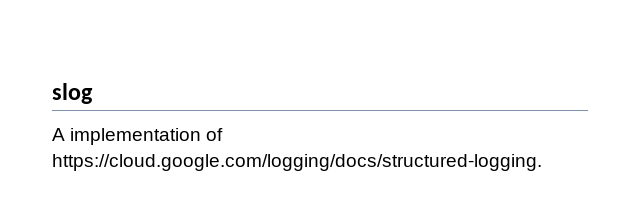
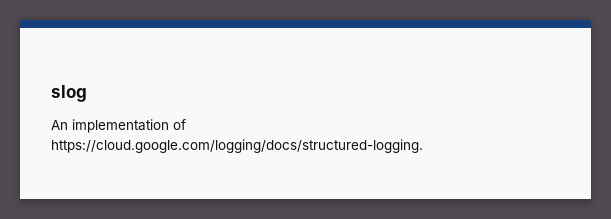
[52,128,65,141] A -> [51,120,68,130] An

